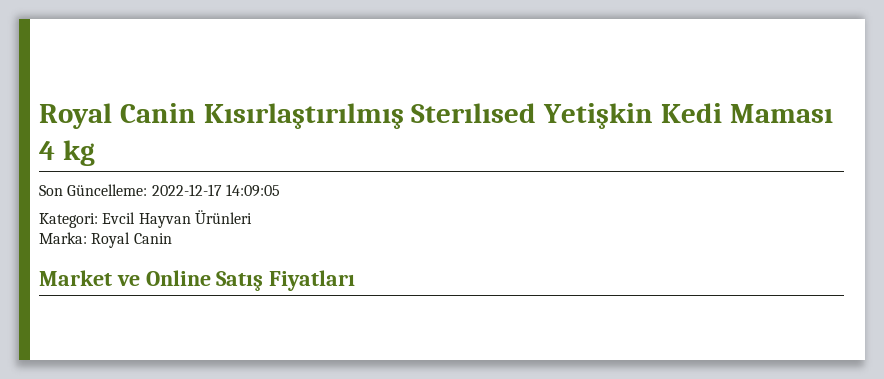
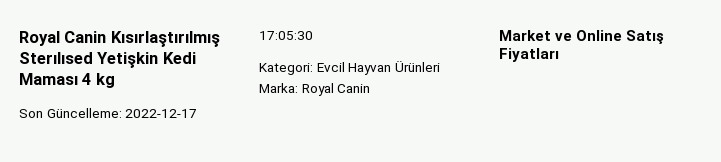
[225,184,280,197] 14:09:05 -> [259,31,313,40] 17:05:30

